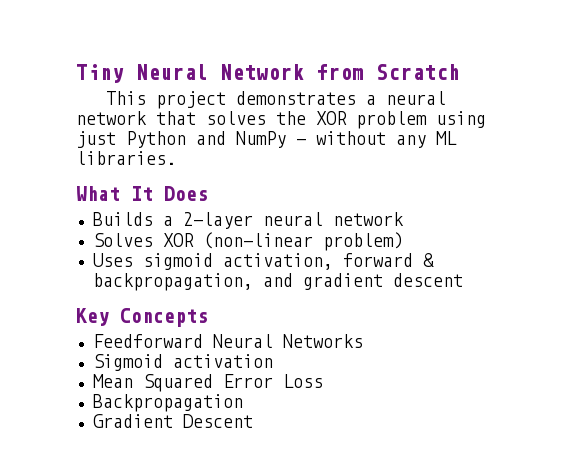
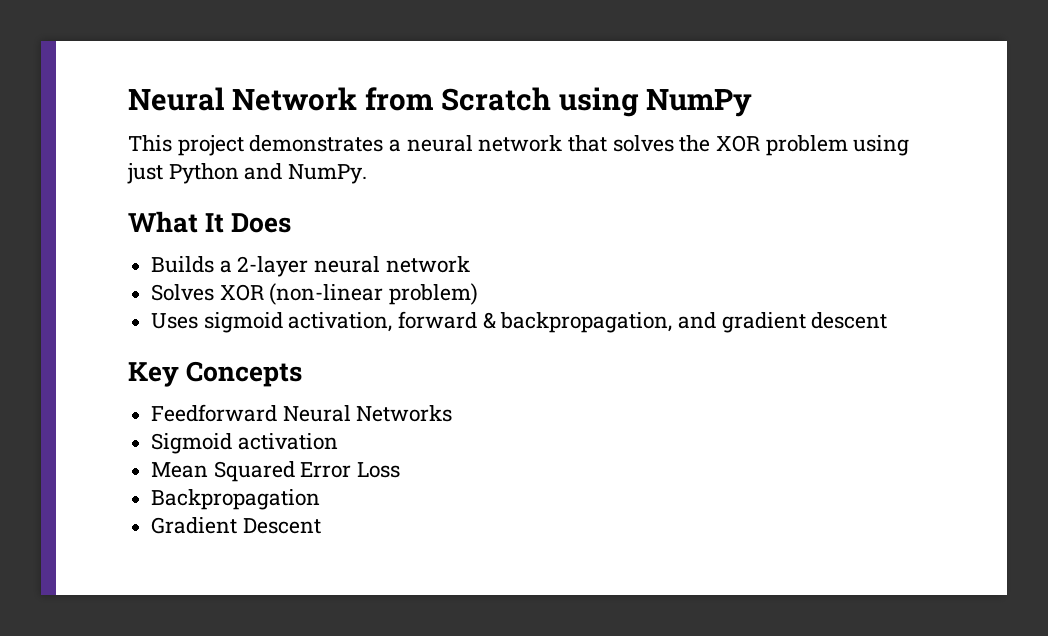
[76,64,124,83] Tiny -> (128, 99) none
(460, 72) none -> [558,87,752,117] using NumPy
[236,131,457,148] [76,151,176,165] NumPy — without any ML libraries. -> [288,164,368,184] NumPy.

